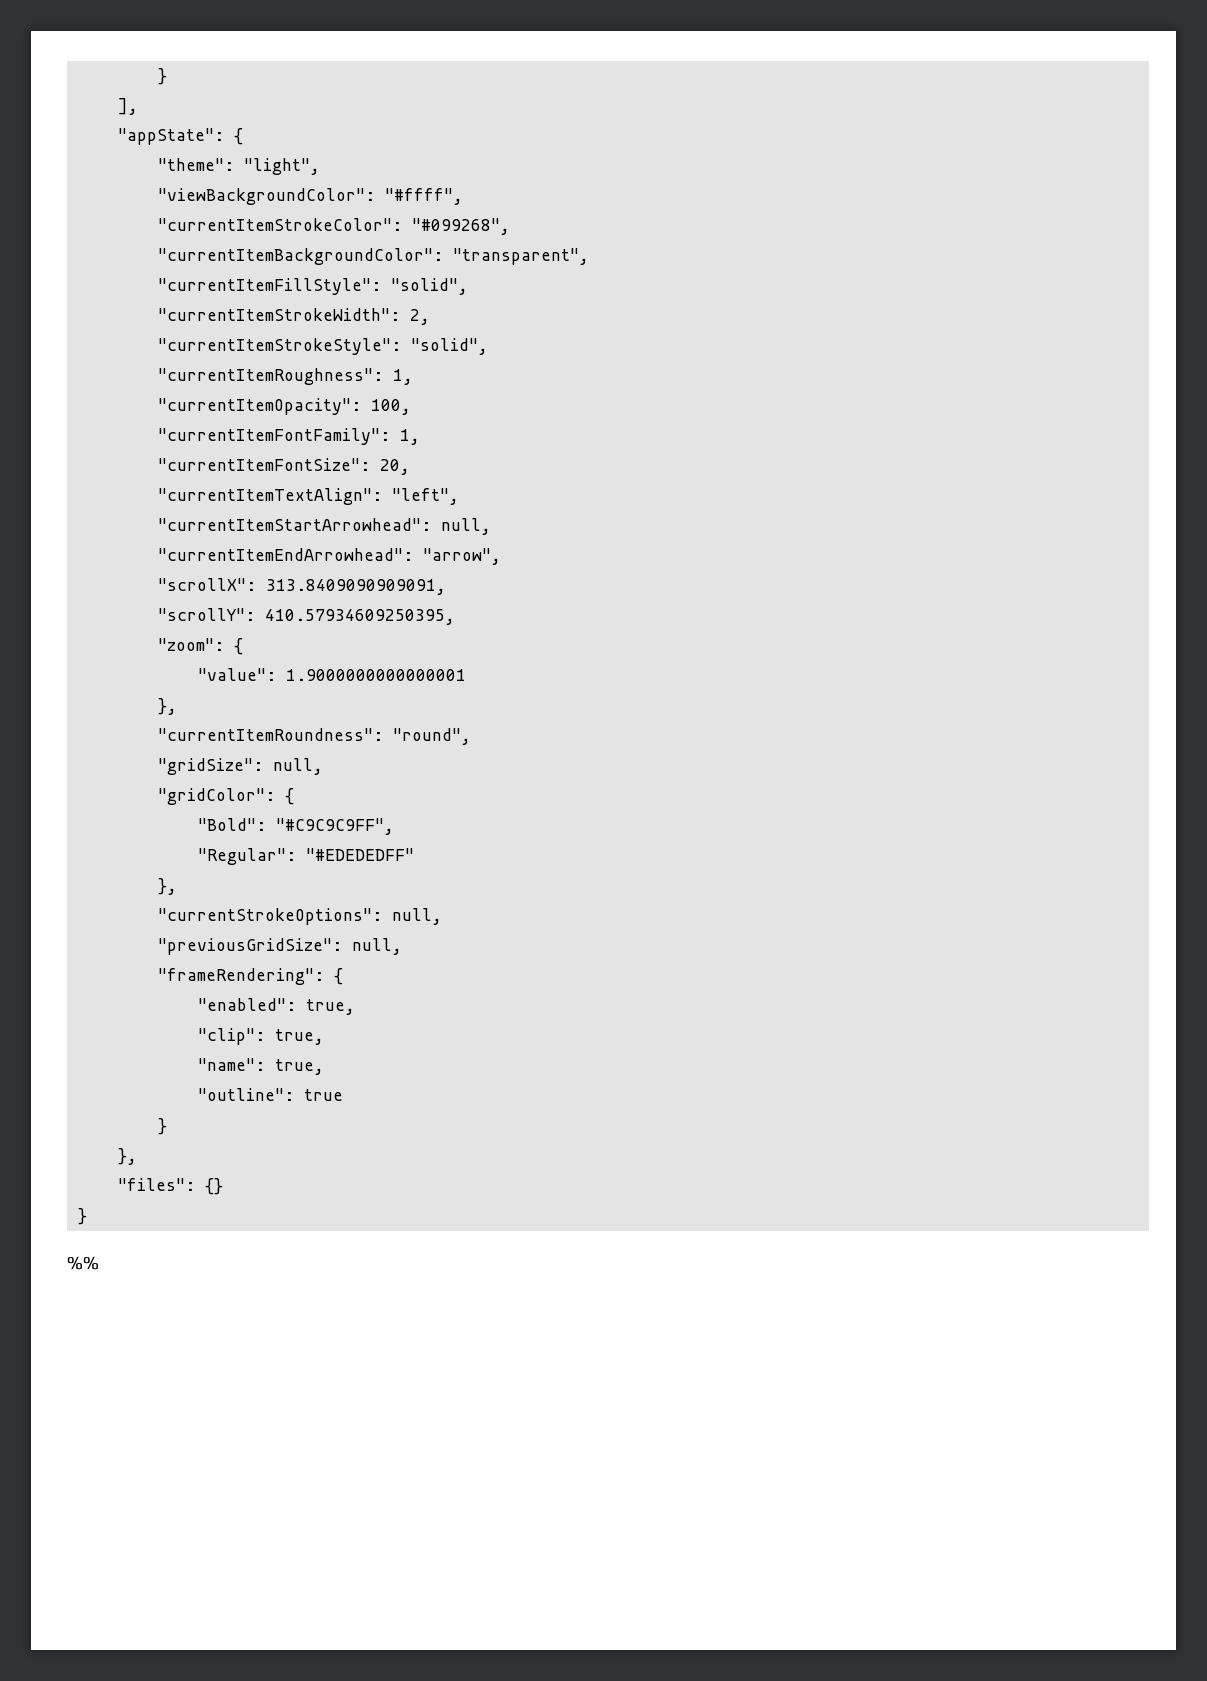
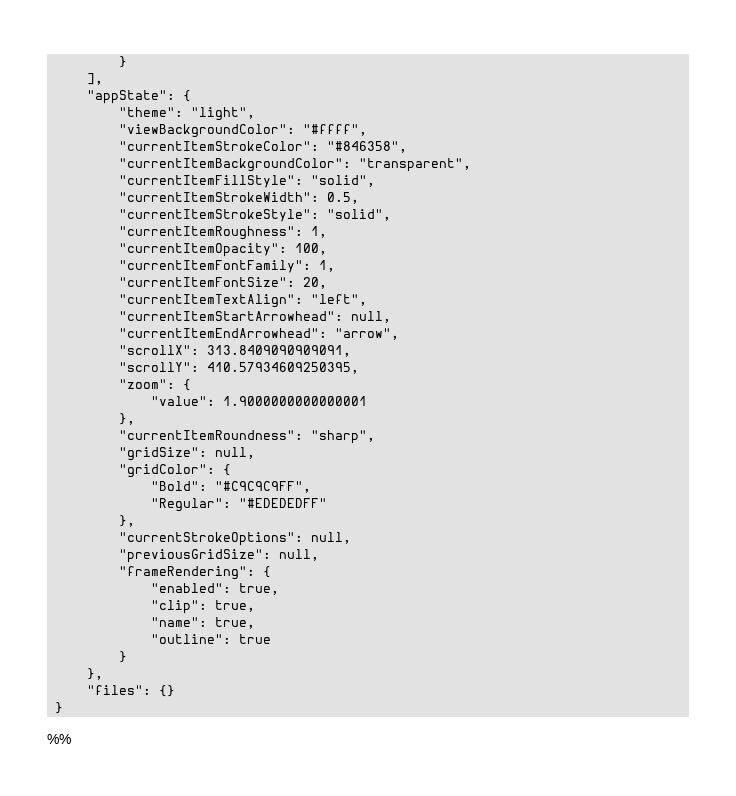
[412,218,511,235] "#099268", -> [327,141,408,153] "#846358",
[410,309,431,325] 2, -> [327,192,360,204] 0.5,
[393,728,472,745] "round", -> [311,430,376,444] "sharp",

